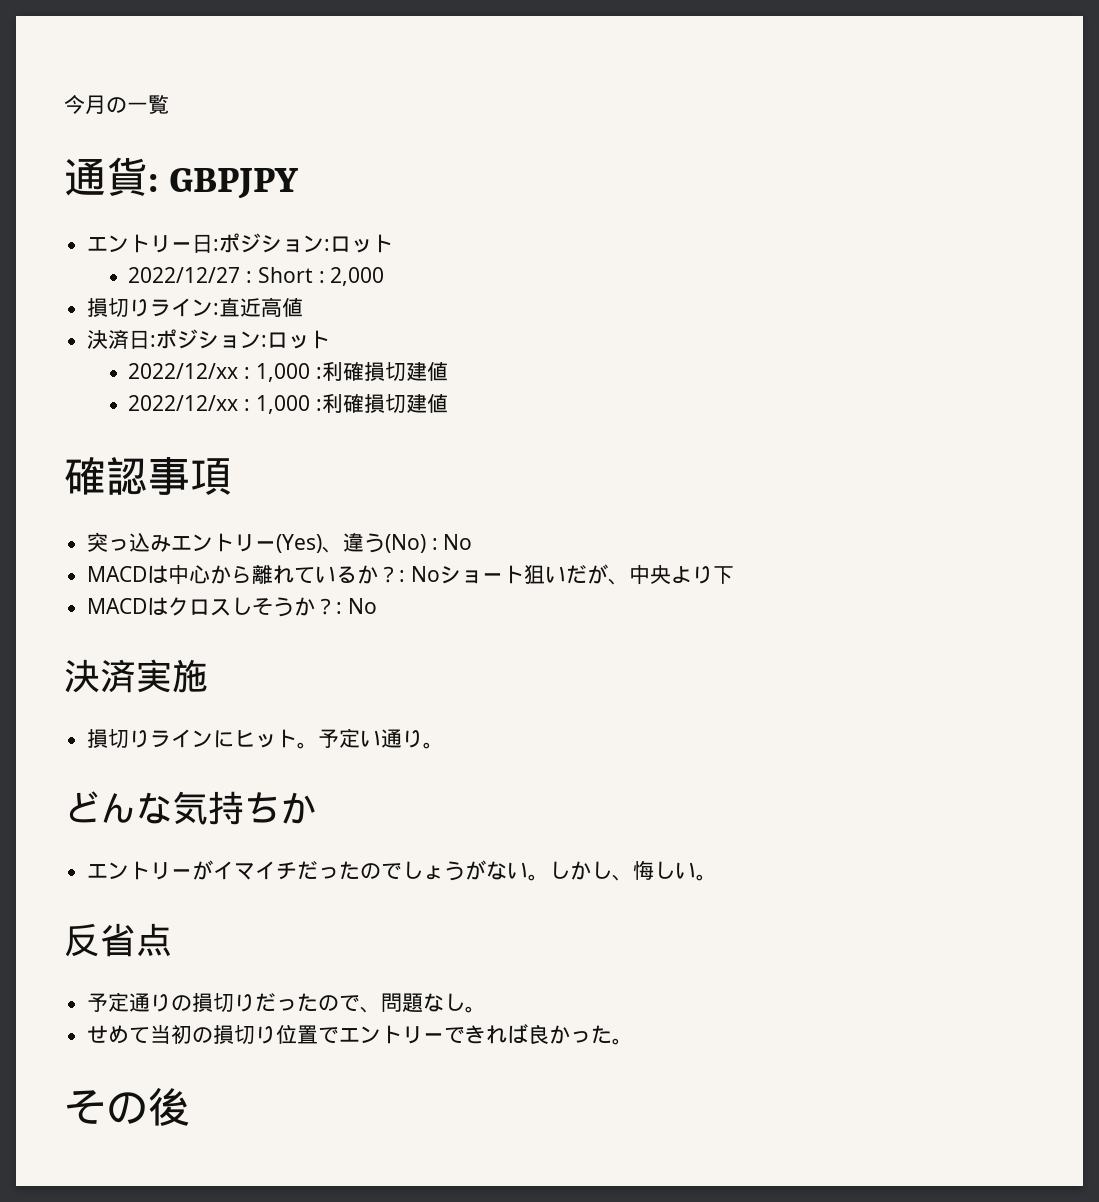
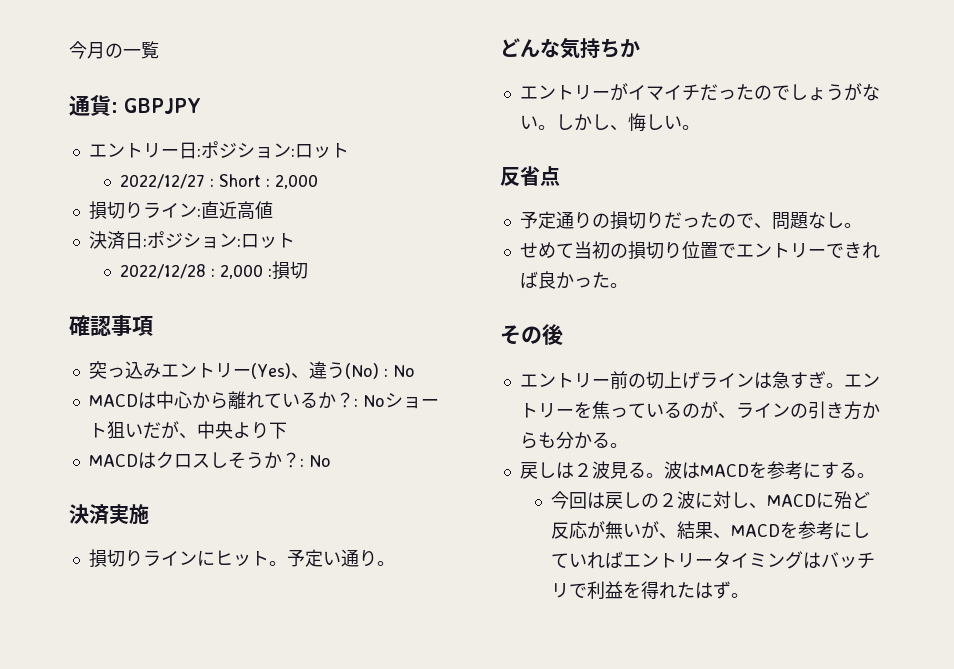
[128,361,448,382] [128,393,448,414] 2022/12/xx : 1,000 :利確損切建値 // 2022/12/xx : 1,000 :利確損切建値 -> [120,261,309,280] 2022/12/28 : 2,000 :損切
(190, 1106) none -> [519,371,880,389] [519,401,880,420] [519,431,628,449] [519,461,875,480] [551,491,871,509] [551,521,871,540] [551,551,876,569] [551,581,750,599] // エントリー前の切上げラインは急すぎ。エントリーを焦っているのが、ラインの引き方からも分かる。 // 戻しは２波見る。波はMACDを参考にする。 // 今回は戻しの２波に対し、MACDに殆ど反応が無いが、結果、MACDを参考にしていればエントリータイミングはバッチリで利益を得れたはず。

